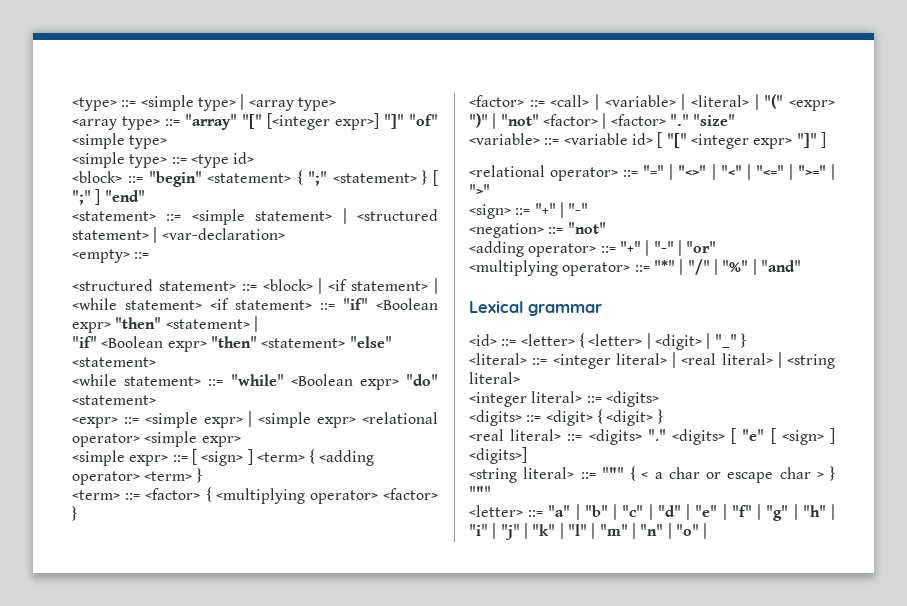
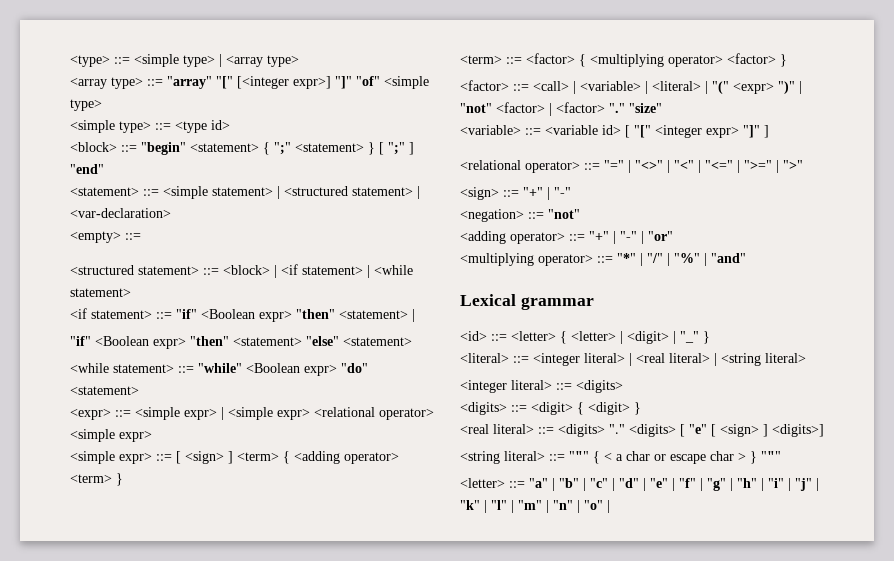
(202, 305) none -> (131, 292) //

